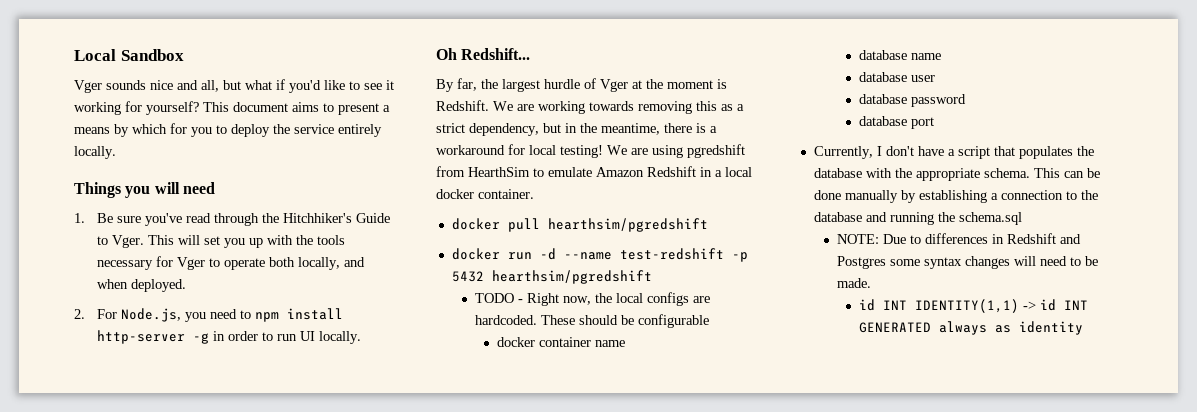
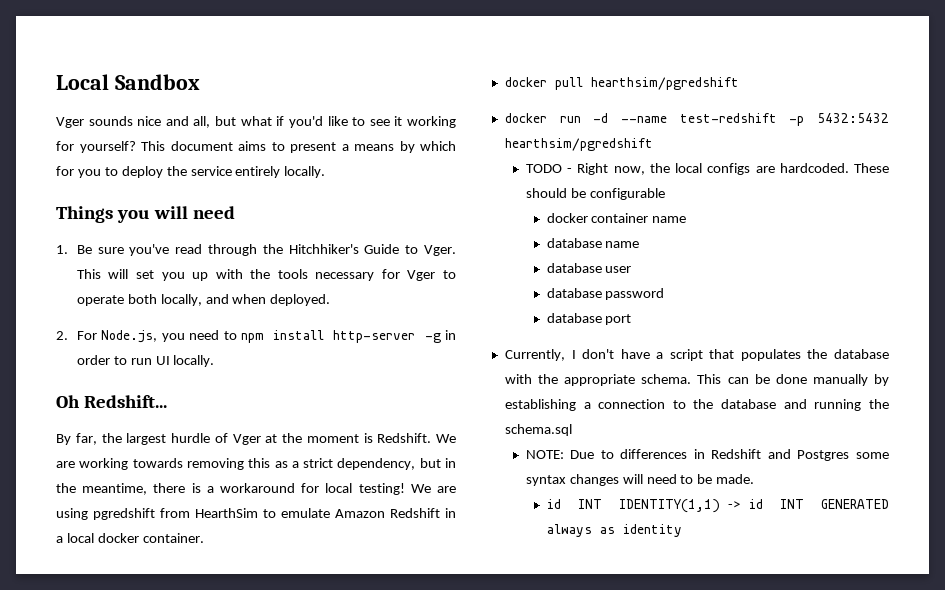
[451,271,484,282] 5432 -> [817,113,889,123] 5432:5432

